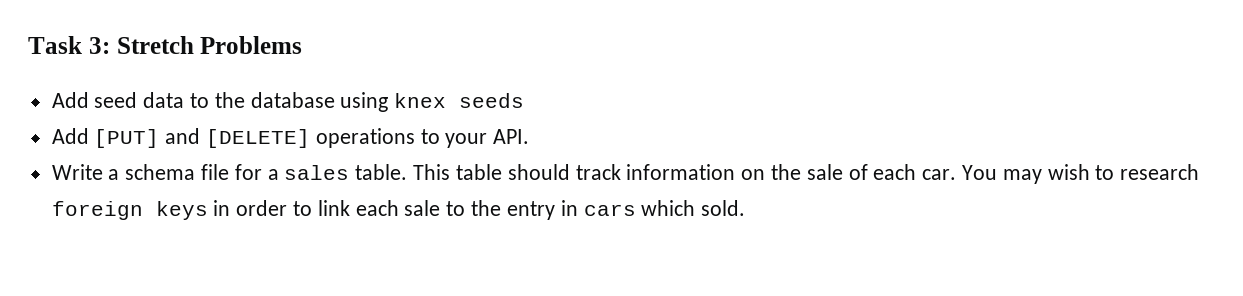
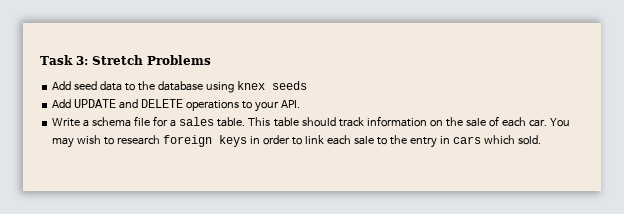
[94,128,311,148] [PUT] and [DELETE] -> [74,99,184,109] UPDATE and DELETE

